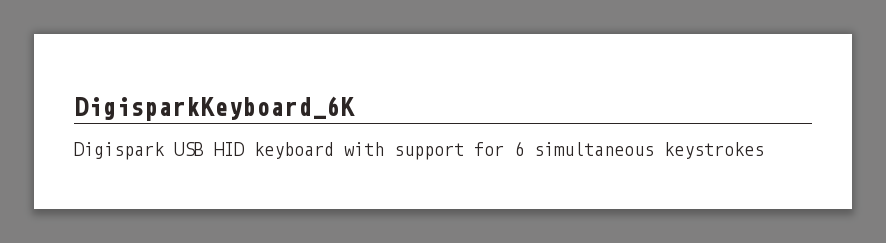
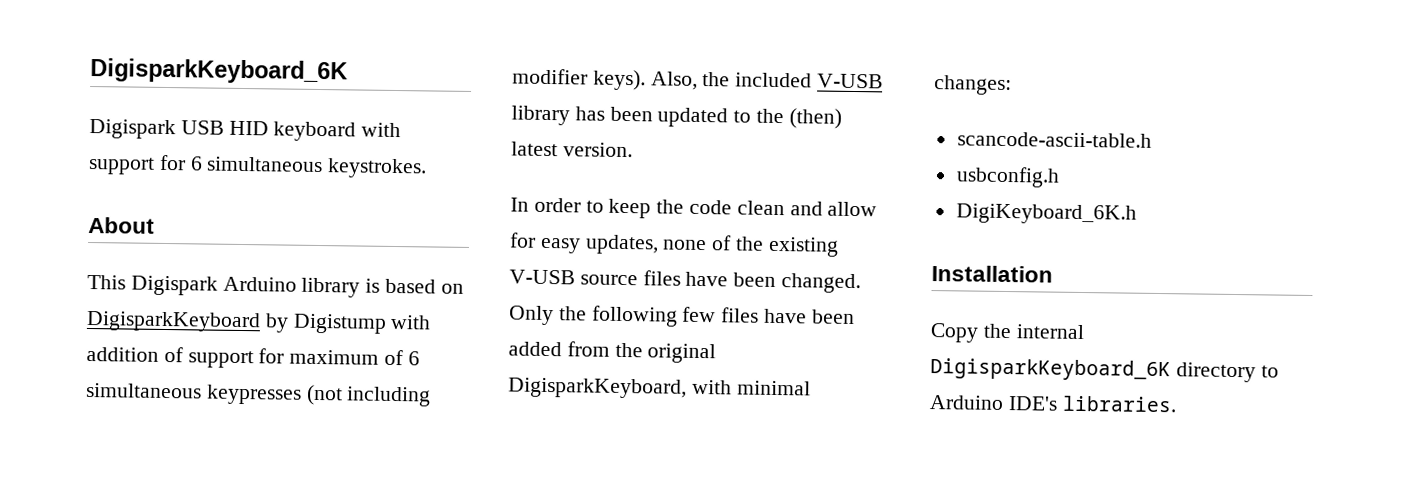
[664,142,764,159] keystrokes -> [327,158,428,179] [88,216,155,234] [87,274,464,298] [86,310,432,334] [86,346,420,369] [86,382,432,407] [512,68,884,91] [511,105,842,129] [511,141,633,158] [510,197,878,219] [510,232,839,257] [509,269,862,294] [508,305,855,327] [508,341,717,364] [508,377,811,399] [934,75,1012,96] [956,131,1152,148] [955,166,1060,188] [955,203,1137,225] [931,265,1053,283] [930,323,1085,343] [930,358,1279,383] [929,395,1177,413] keystrokes. // About // This Digispark Arduino library is based on DigisparkKeyboard by Digistump with addition of support for maximum of 6 simultaneous keypresses (not including modifier keys). Also, the included V-USB library has been updated to the (then) latest version. // In order to keep the code clean and allow for easy updates, none of the existing V-USB source files have been changed. Only the following few files have been added from the original DigisparkKeyboard, with minimal changes: // scancode-ascii-table.h // usbconfig.h // DigiKeyboard_6K.h // Installation // Copy the internal DigisparkKeyboard_6K directory to Arduino IDE's libraries.

